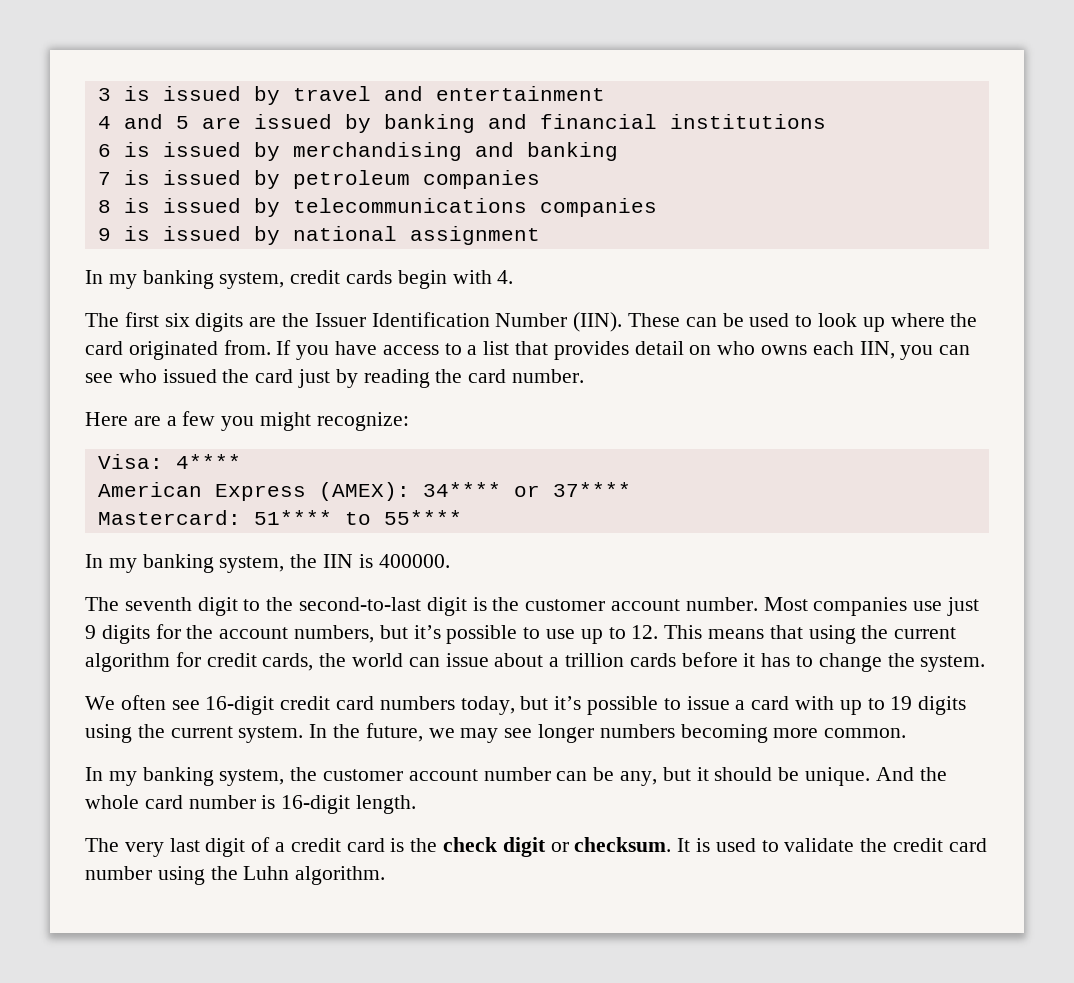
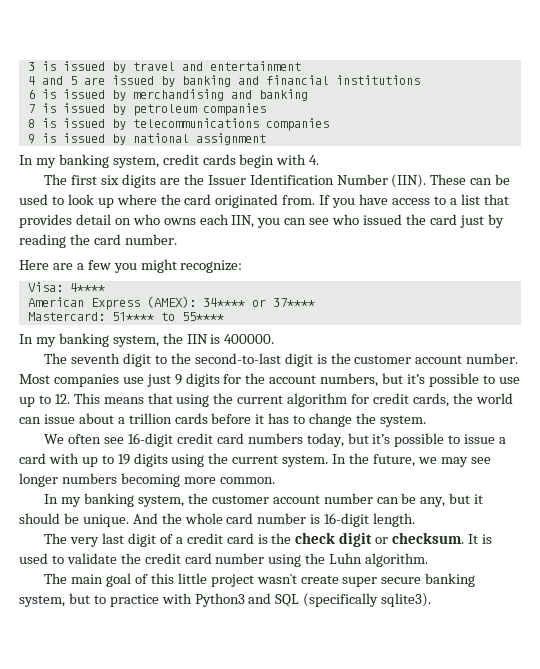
(386, 875) none -> [44,573,476,587] [19,593,432,607] // The main goal of this little project wasn`t create super secure banking system, but to practice with Python3 and SQL (specifically sqlite3).

